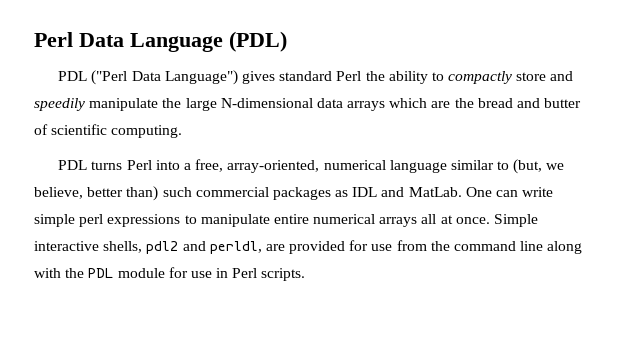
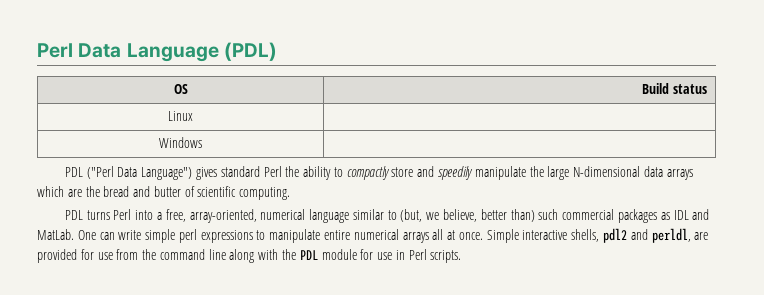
(287, 41) none -> [173,84,188,94] [642,83,707,94] [168,111,193,121] [159,137,202,148] // OS | Build status // Linux | // Windows |

